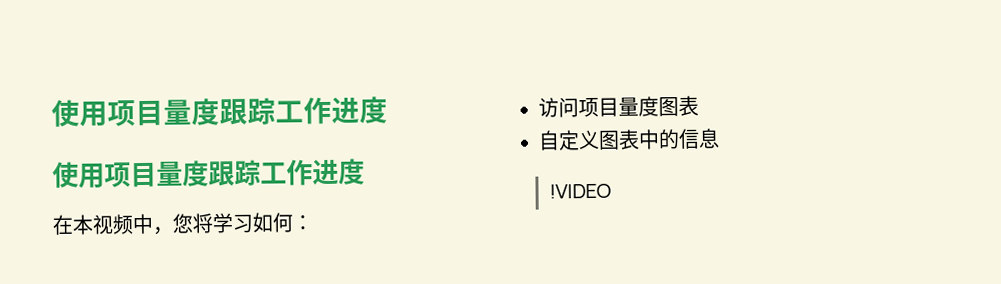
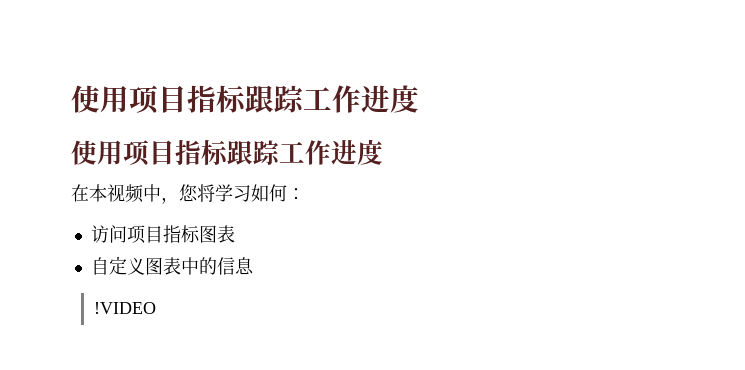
[51,98,220,128] 使用项目量度 -> [71,85,247,114] 使用项目指标
[156,160,209,187] 量度 -> [175,139,229,166] 指标
[618,96,659,117] 量度 -> [162,225,200,243] 指标

